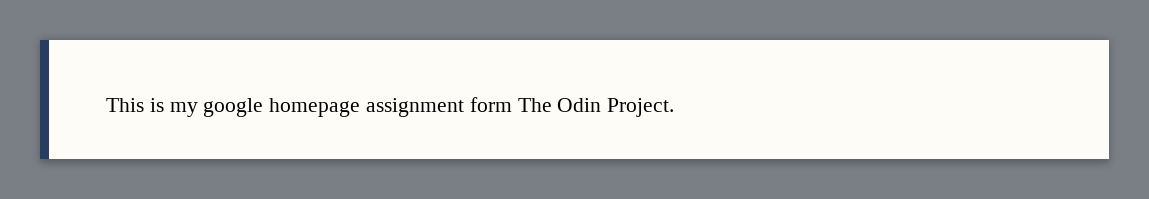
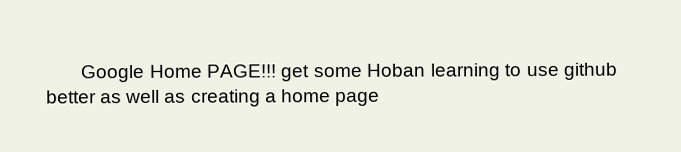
[106,97,675,117] This is my google homepage assignment form The Odin Project. -> [80,62,619,83] [46,89,380,107] Google Home PAGE!!! get some Hoban learning to use github better as well as creating a home page

